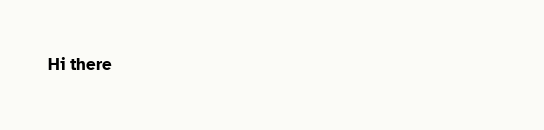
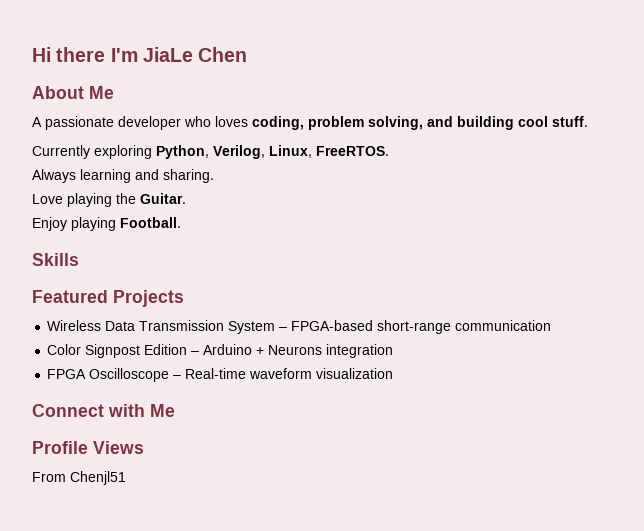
(112, 64) none -> [110,47,248,62] [32,86,114,99] [32,116,588,130] [32,145,389,159] [32,169,214,183] [32,193,186,207] [32,217,181,231] [32,253,79,266] [32,290,184,307] [47,320,552,334] [47,344,394,358] [47,368,394,382] [32,404,175,417] [32,441,144,454] [32,471,126,485] I'm JiaLe Chen // About Me // A passionate developer who loves coding, problem solving, and building cool stuff. // Currently exploring Python, Verilog, Linux, FreeRTOS. // Always learning and sharing. // Love playing the Guitar. // Enjoy playing Football. // Skills // Featured Projects // Wireless Data Transmission System – FPGA-based short-range communication // Color Signpost Edition – Arduino + Neurons integration // FPGA Oscilloscope – Real-time waveform visualization // Connect with Me // Profile Views // From Chenjl51

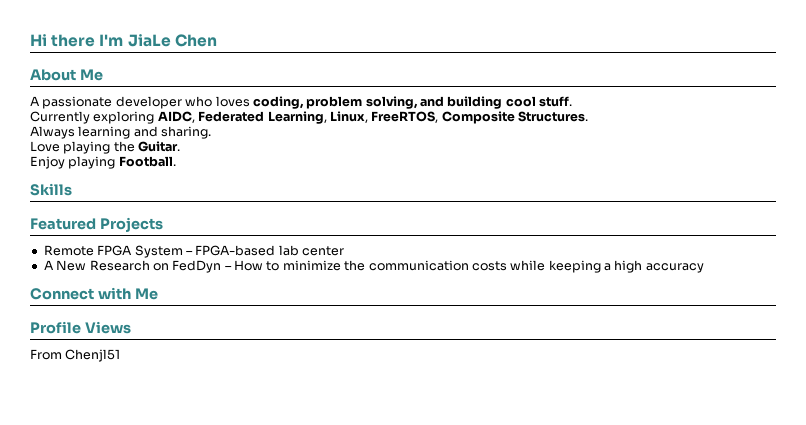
[156,145,389,159] Python, Verilog, Linux, FreeRTOS. -> [157,111,588,124] AIDC, Federated Learning, Linux, FreeRTOS, Composite Structures.
[47,320,552,334] [47,344,394,358] [47,368,394,382] Wireless Data Transmission System – FPGA-based short-range communication // Color Signpost Edition – Arduino + Neurons integration // FPGA Oscilloscope – Real-time waveform visualization -> [43,245,344,258] [43,260,704,273] Remote FPGA System – FPGA-based lab center // A New Research on FedDyn – How to minimize the communication costs while keeping a high accuracy

